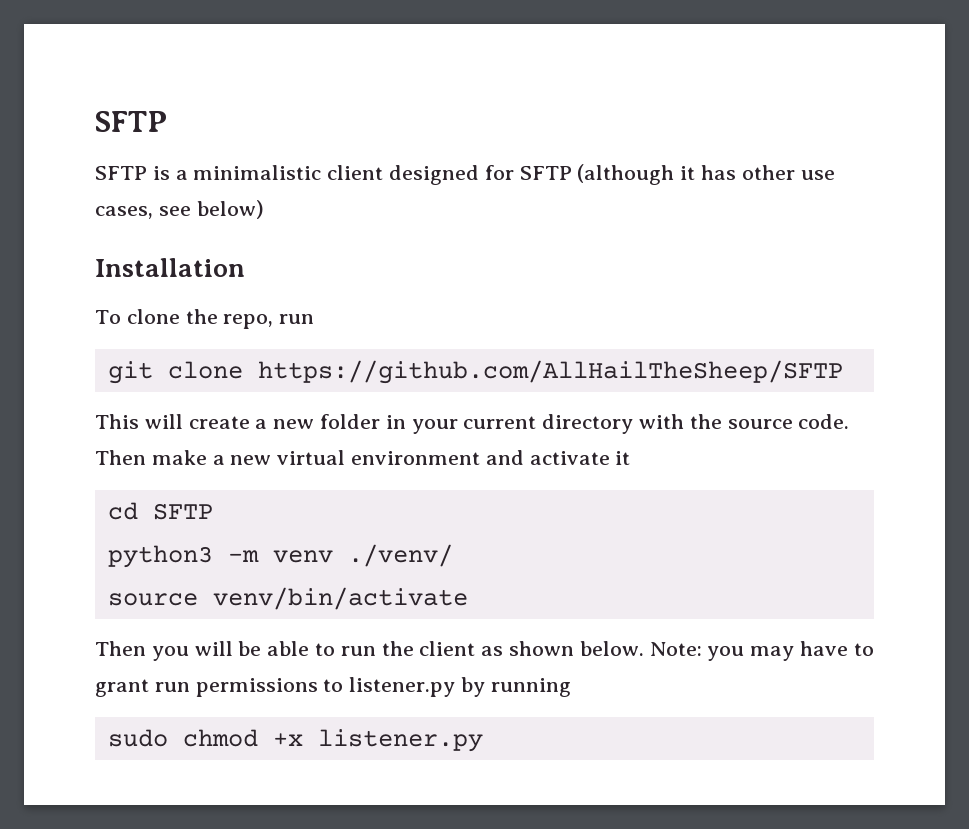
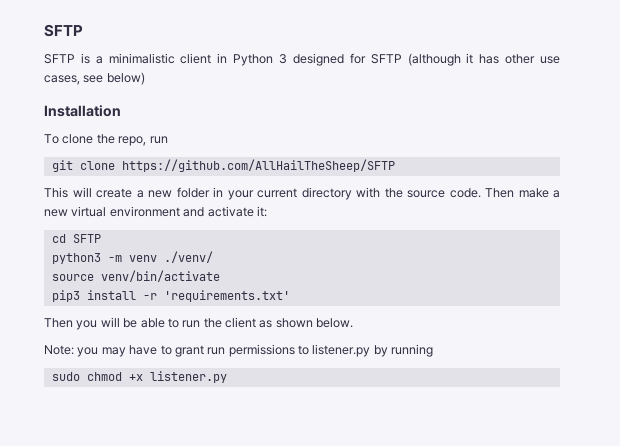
(384, 172) none -> [217,53,288,66] in Python 3
[615,451,631,465] it -> [256,206,267,217] it:
(468, 598) none -> [51,290,290,302] // pip3 install -r 'requirements.txt'
(644, 648) none -> (354, 323) //

